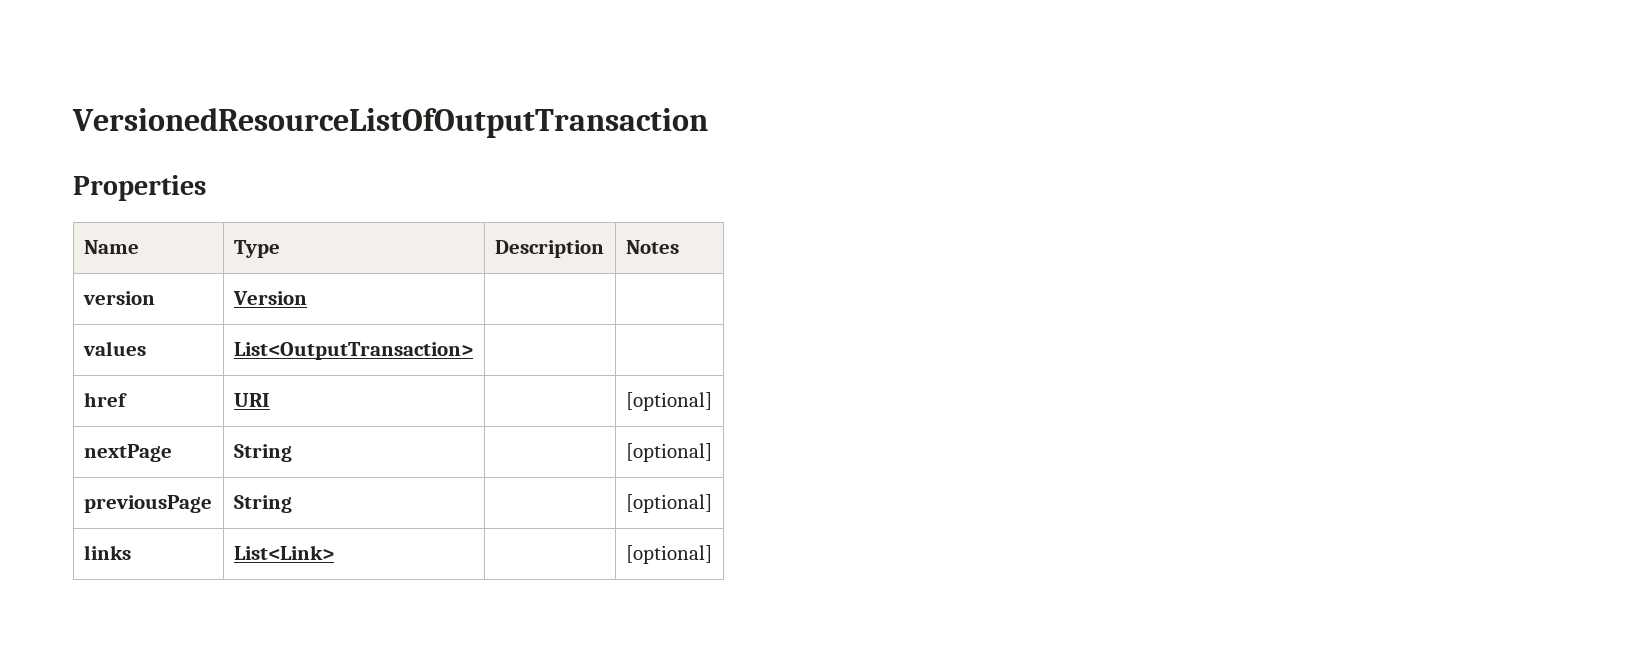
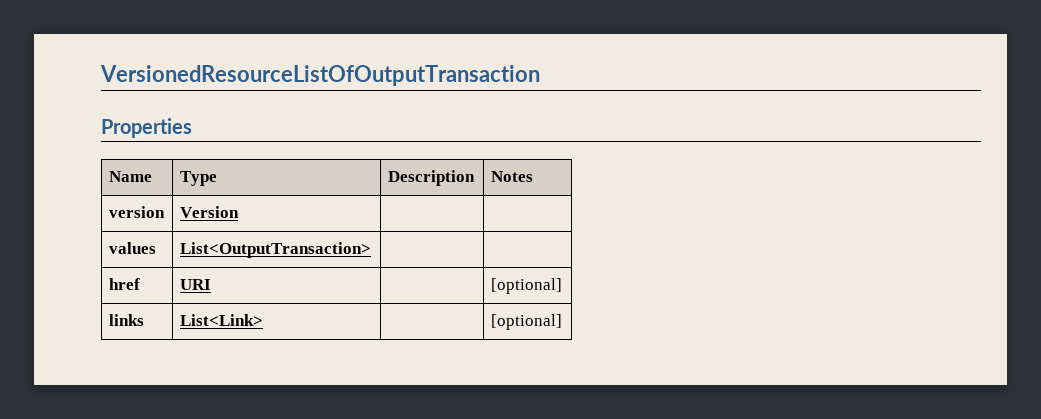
[83,444,172,462] [233,444,292,462] [625,443,712,462] [83,495,212,513] [233,495,292,513] [625,494,712,513] // nextPage | String | | [optional] // previousPage | String | | [optional] -> (562, 286) none

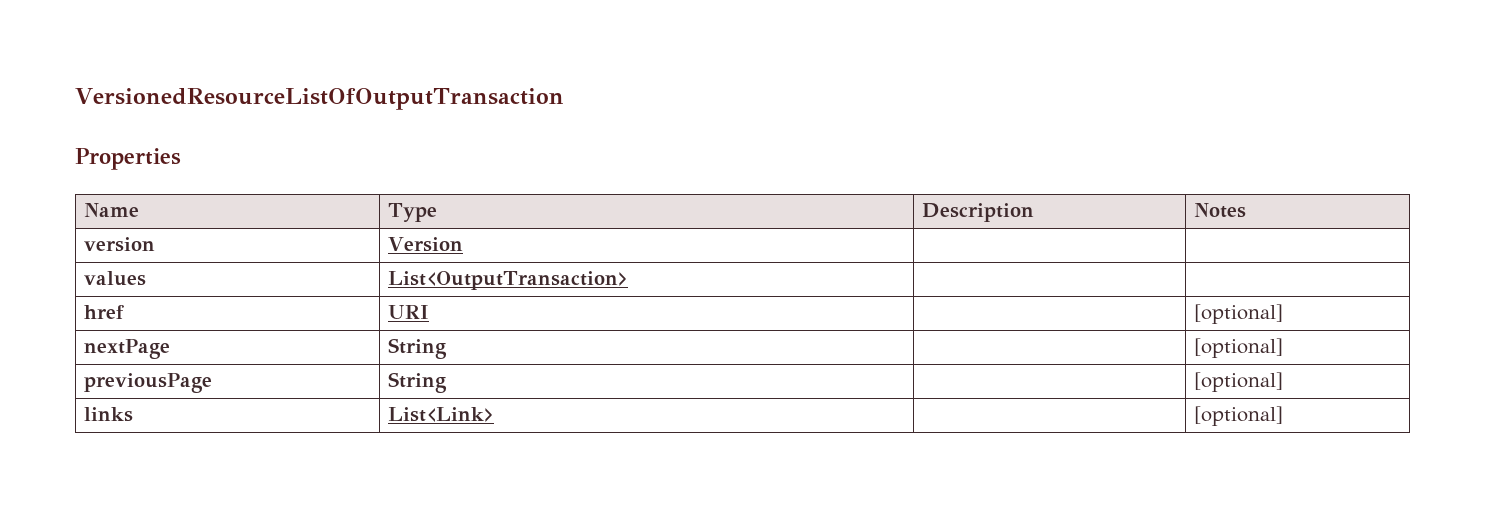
(562, 286) none -> [84,339,171,359] [388,338,448,359] [1194,338,1284,358] [84,373,213,393] [388,372,448,393] [1194,372,1284,392] // nextPage | String | | [optional] // previousPage | String | | [optional]

